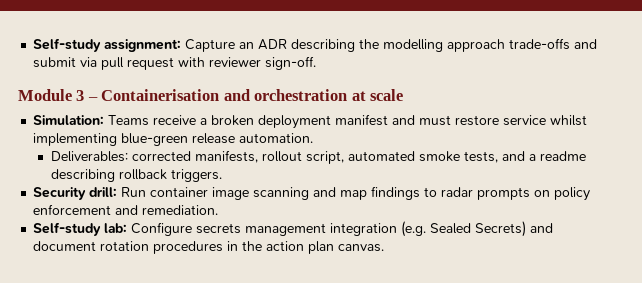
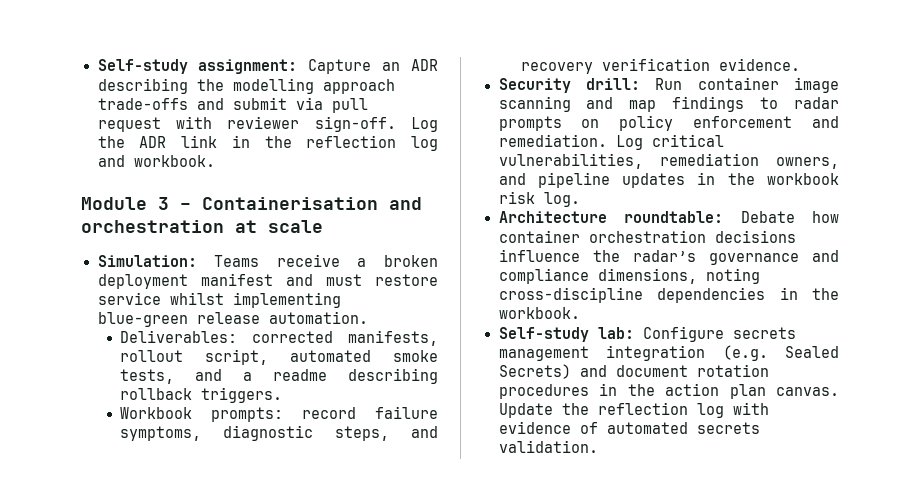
(317, 63) none -> [411,117,438,132] [97,135,438,151] [97,155,215,167] Log the ADR link in the reflection log and workbook.
(222, 175) none -> [120,406,438,422] [120,425,438,441] [521,58,801,74] // Workbook prompts: record failure symptoms, diagnostic steps, and recovery verification evidence.
(219, 210) none -> [615,134,724,150] [498,153,839,169] [498,172,839,188] [498,191,580,207] [498,211,839,223] [498,230,796,243] [498,249,839,265] [498,268,760,284] [498,287,839,303] [498,307,580,319] Log critical vulnerabilities, remediation owners, and pipeline updates in the workbook risk log. // Architecture roundtable: Debate how container orchestration decisions influence the radar’s governance and compliance dimensions, noting cross-discipline dependencies in the workbook.
(385, 248) none -> [498,402,769,418] [498,421,760,434] [498,440,598,453] Update the reflection log with evidence of automated secrets validation.

